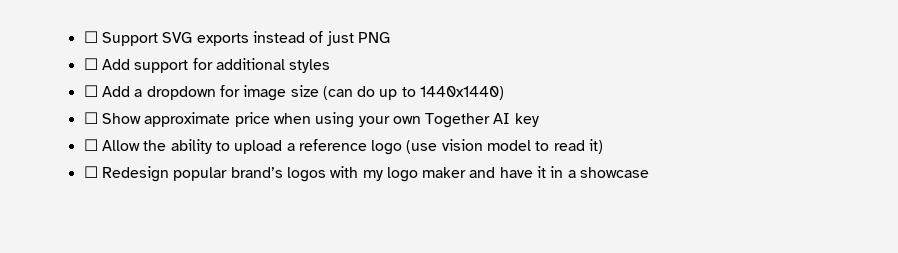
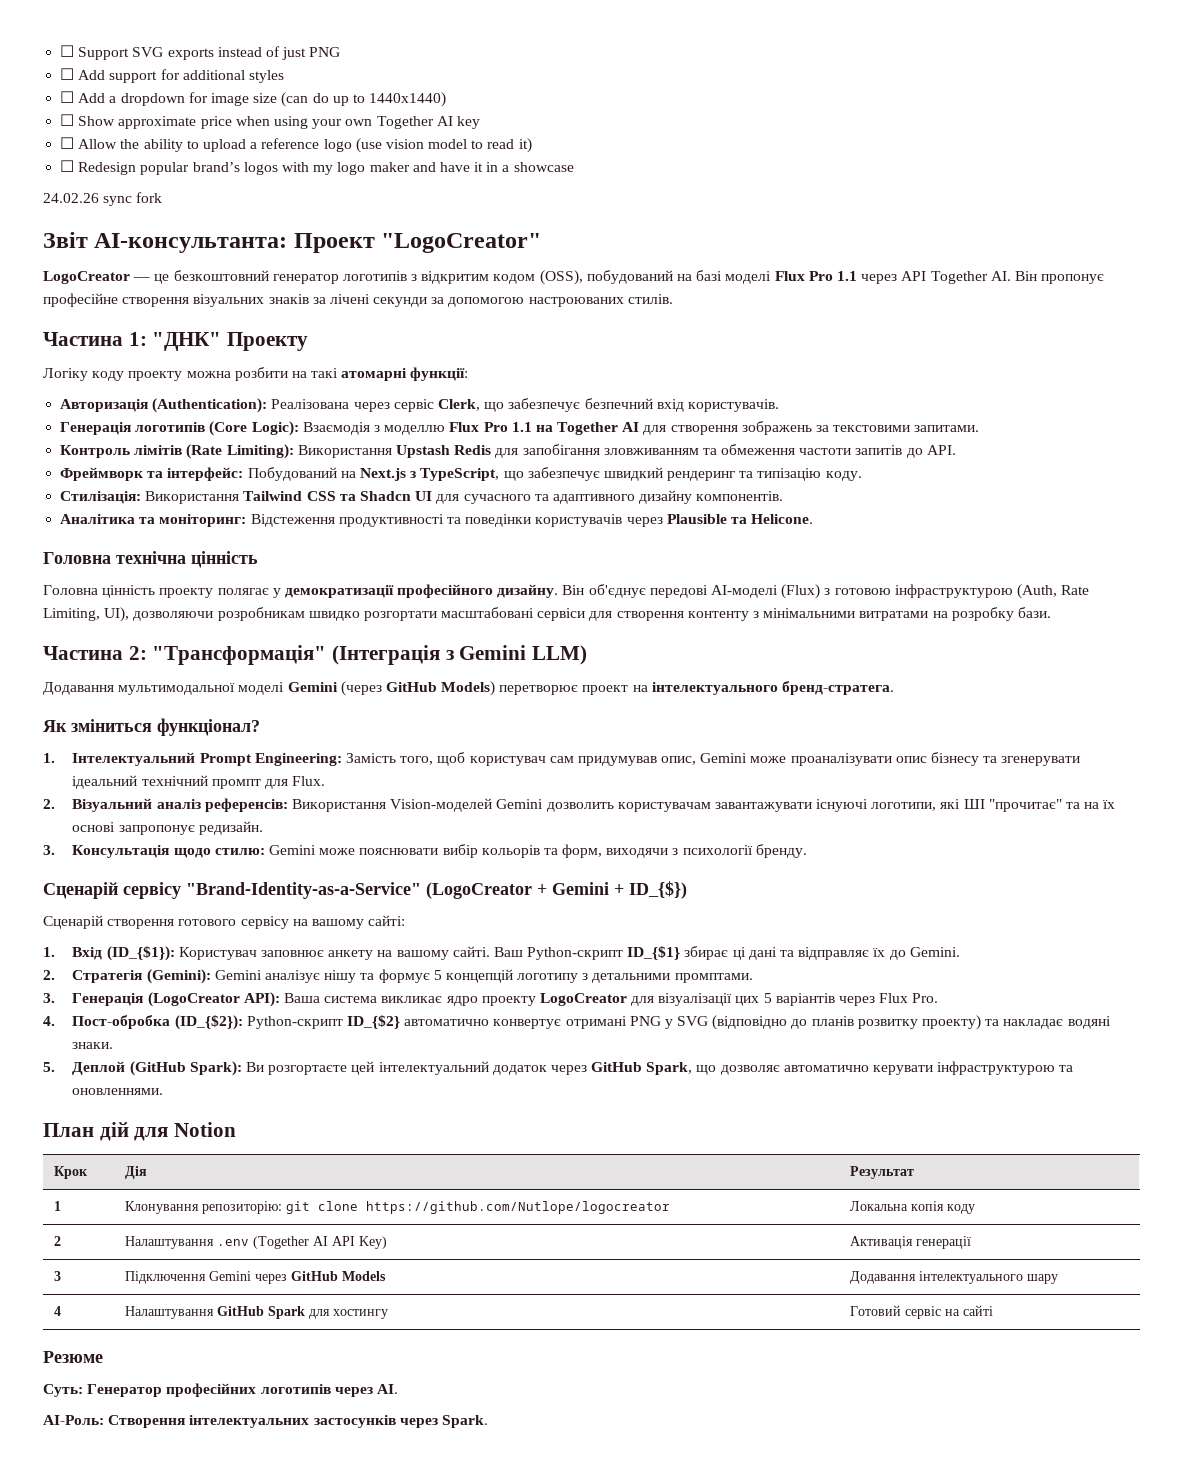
(650, 172) none -> [43,192,163,206] [43,232,542,253] [43,270,1105,285] [43,293,673,307] [43,332,309,351] [43,367,469,381] [60,398,779,413] [60,421,980,436] [60,444,956,459] [60,467,862,481] [60,490,784,504] [60,514,814,527] [43,551,258,568] [43,584,1090,599] [43,607,1051,622] [43,645,588,665] [43,681,895,696] [43,718,260,736] [43,752,1081,766] [72,775,326,789] [43,798,1116,812] [72,821,263,835] [43,844,807,858] [43,881,687,899] [43,915,406,929] [43,946,960,961] [43,969,753,984] [43,992,939,1007] [43,1015,1111,1030] [72,1042,114,1049] [43,1061,1074,1076] [72,1088,164,1095] [43,1122,237,1141] [53,1166,88,1179] [124,1166,147,1179] [849,1166,914,1179] [53,1201,61,1211] [124,1201,670,1214] [849,1201,975,1214] [53,1236,61,1246] [124,1236,387,1249] [849,1236,971,1249] [53,1271,61,1281] [124,1271,386,1284] [849,1271,1058,1284] [53,1306,61,1316] [124,1306,388,1319] [849,1305,993,1319] [43,1351,103,1363] [43,1383,398,1397] [43,1415,488,1428] // 24.02.26 sync fork // Звіт AI-консультанта: Проект "LogoCreator" // LogoCreator — це безкоштовний генератор логотипів з відкритим кодом (OSS), побудований на базі моделі Flux Pro 1.1 через API Together AI. Він пропонує професійне створення візуальних знаків за лічені секунди за допомогою настроюваних стилів. // Частина 1: "ДНК" Проекту // Логіку коду проекту можна розбити на такі атомарні функції: // Авторизація (Authentication): Реалізована через сервіс Clerk, що забезпечує безпечний вхід користувачів. // Генерація логотипів (Core Logic): Взаємодія з моделлю Flux Pro 1.1 на Together AI для створення зображень за текстовими запитами. // Контроль лімітів (Rate Limiting): Використання Upstash Redis для запобігання зловживанням та обмеження частоти запитів до API. // Фреймворк та інтерфейс: Побудований на Next.js з TypeScript, що забезпечує швидкий рендеринг та типізацію коду. // Стилізація: Використання Tailwind CSS та Shadcn UI для сучасного та адаптивного дизайну компонентів. // Аналітика та моніторинг: Відстеження продуктивності та поведінки користувачів через Plausible та Helicone. // Головна технічна цінність // Головна цінність проекту полягає у демократизації професійного дизайну. Він об'єднує передові AI-моделі (Flux) з готовою інфраструктурою (Auth, Rate Limiting, UI), дозволяючи розробникам швидко розгортати масштабовані сервіси для створення контенту з мінімальними витратами на розробку бази. // Частина 2: "Трансформація" (Інтеграція з Gemini LLM) // Додавання мультимодальної моделі Gemini (через GitHub Models) перетворює проект на інтелектуального бренд-стратега. // Як зміниться функціонал? // 1. Інтелектуальний Prompt Engineering: Замість того, щоб користувач сам придумував опис, Gemini може проаналізувати опис бізнесу та згенерувати ідеальний технічний промпт для Flux. // 2. Візуальний аналіз референсів: Використання Vision-моделей Gemini дозволить користувачам завантажувати існуючі логотипи, які ШІ "прочитає" та на їх основі запропонує редизайн. // 3. Консультація щодо стилю: Gemini може пояснювати вибір кольорів та форм, виходячи з психології бренду. // Сценарій сервісу "Brand-Identity-as-a-Service" (LogoCreator + Gemini + ID_{$}) // Сценарій створення готового сервісу на вашому сайті: // 1. Вхід (ID_{$1}): Користувач заповнює анкету на вашому сайті. Ваш Python-скрипт ID_{$1} збирає ці дані та відправляє їх до Gemini. // 2. Стратегія (Gemini): Gemini аналізує нішу та формує 5 концепцій логотипу з детальними промптами. // 3. Генерація (LogoCreator API): Ваша система викликає ядро проекту LogoCreator для візуалізації цих 5 варіантів через Flux Pro. // 4. Пост-обробка (ID_{$2}): Python-скрипт ID_{$2} автоматично конвертує отримані PNG у SVG (відповідно до планів розвитку проекту) та накладає водяні знаки. // 5. Деплой (GitHub Spark): Ви розгортаєте цей інтелектуальний додаток через GitHub Spark, що дозволяє автоматично керувати інфраструктурою та оновленнями. // План дій для Notion // Крок | Дія | Результат // 1 | Клонування репозиторію: git clone https://github.com/Nutlope/logocreator | Локальна копія коду // 2 | Налаштування .env (Together AI API Key) | Активація генерації // 3 | Підключення Gemini через GitHub Models | Додавання інтелектуального шару // 4 | Налаштування GitHub Spark для хостингу | Готовий сервіс на сайті // Резюме // Суть: Генератор професійних логотипів через AI. // AI-Роль: Створення інтелектуальних застосунків через Spark.

